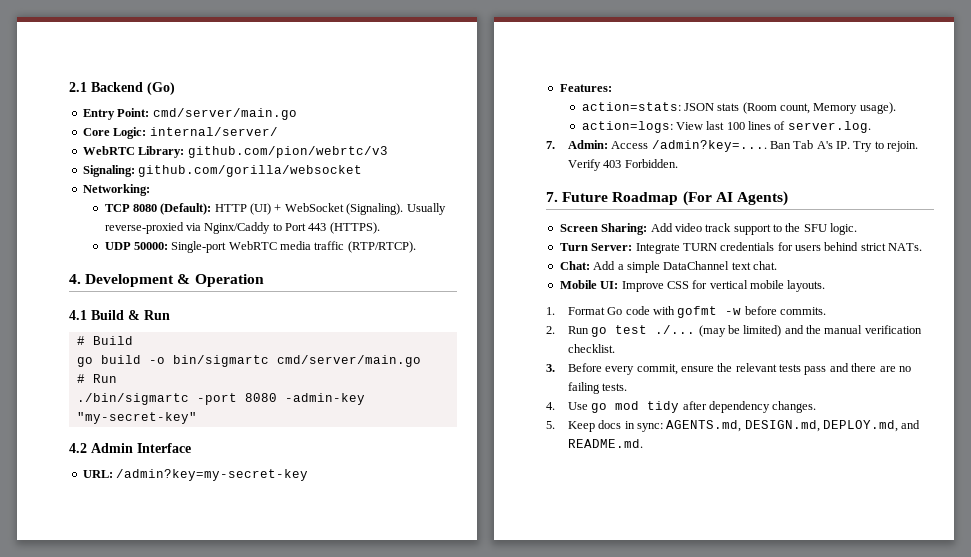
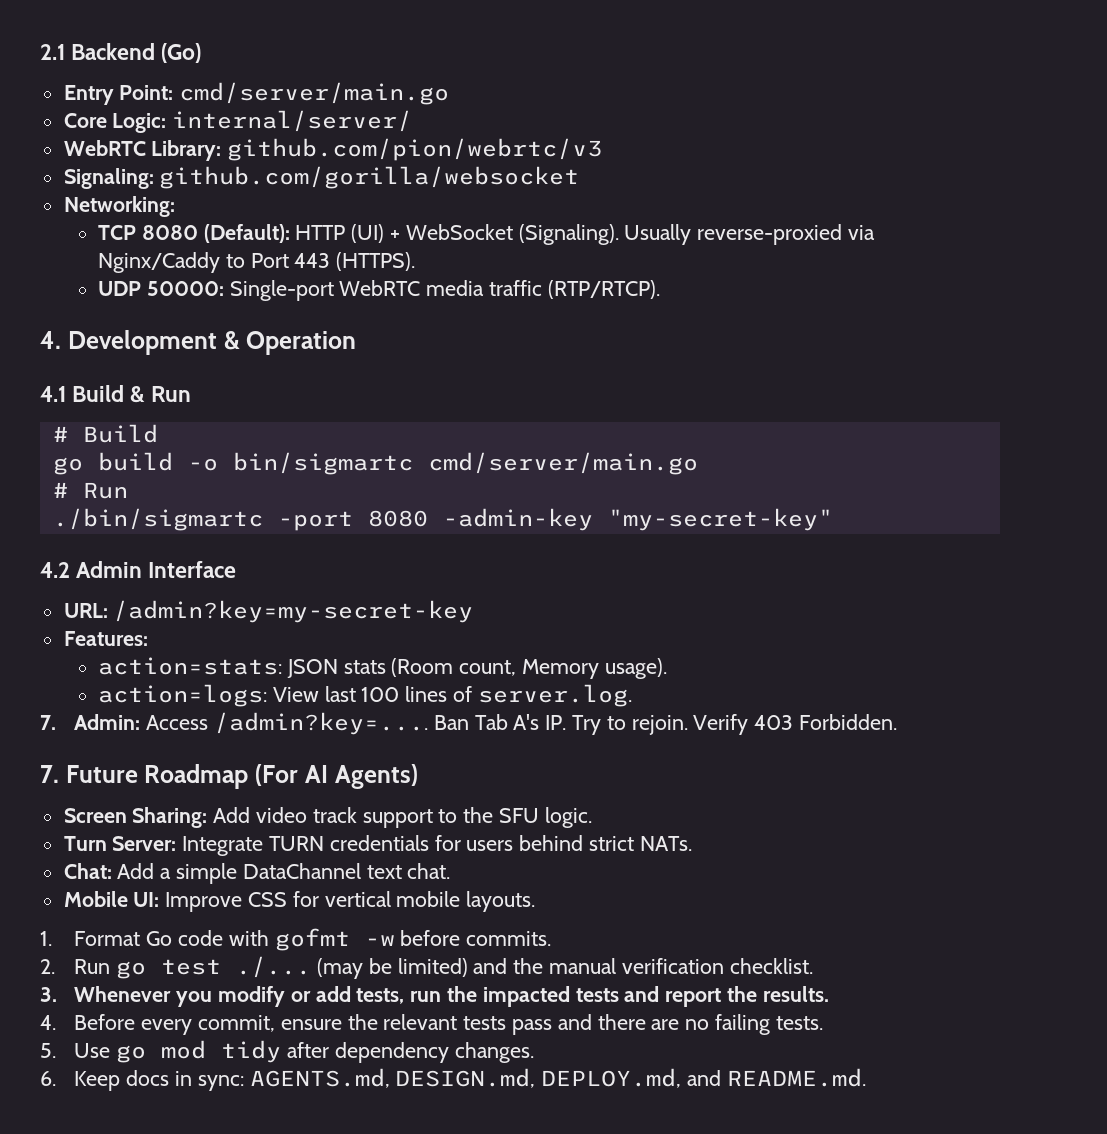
(555, 368) none -> [74,986,829,1007] [40,1015,56,1030] Whenever you modify or add tests, run the impacted tests and report the results. // 4.
[546,402,555,410] 4. -> [40,1043,56,1058] 5.
[546,421,555,429] 5. -> [40,1071,56,1086] 6.

